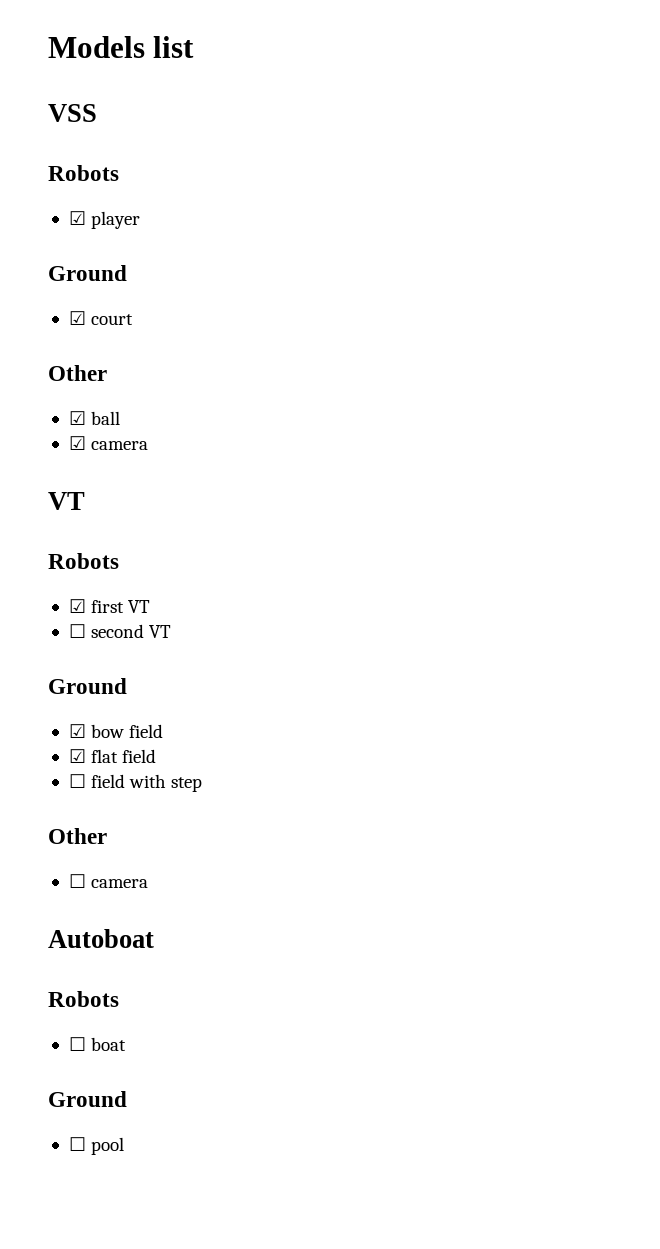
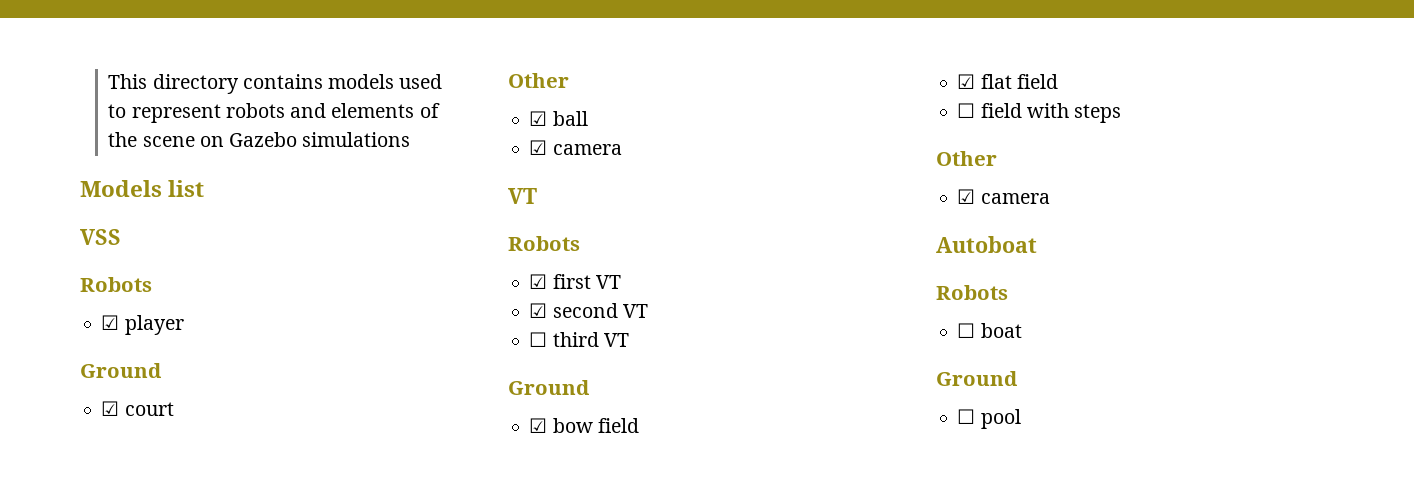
(48, 47) none -> [108,74,443,94] [108,103,440,123] [108,132,411,147] This directory contains models used to represent robots and elements of the scene on Gazebo simulations //
[68,624,145,638] // ☐ second -> [529,303,648,318] [529,332,599,347] // ☑ second VT // ☐ third
[171,777,203,792] [48,828,107,844] [68,874,86,888] step // Other // ☐ -> [1074,104,1122,123] [936,151,997,166] [957,189,976,204] steps // Other // ☑

